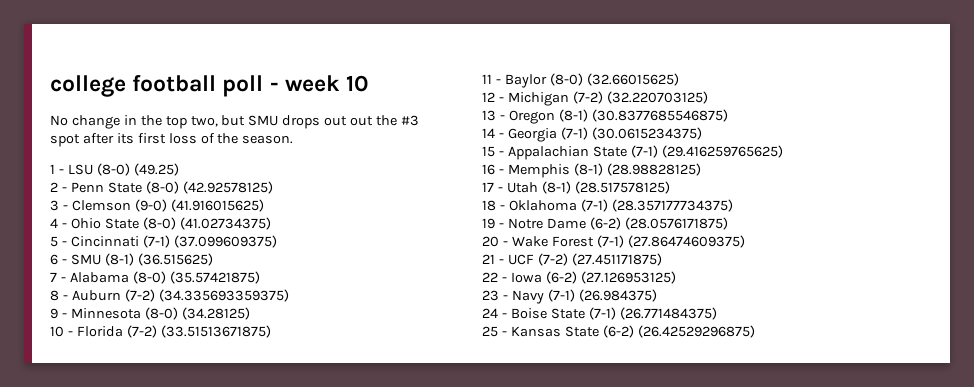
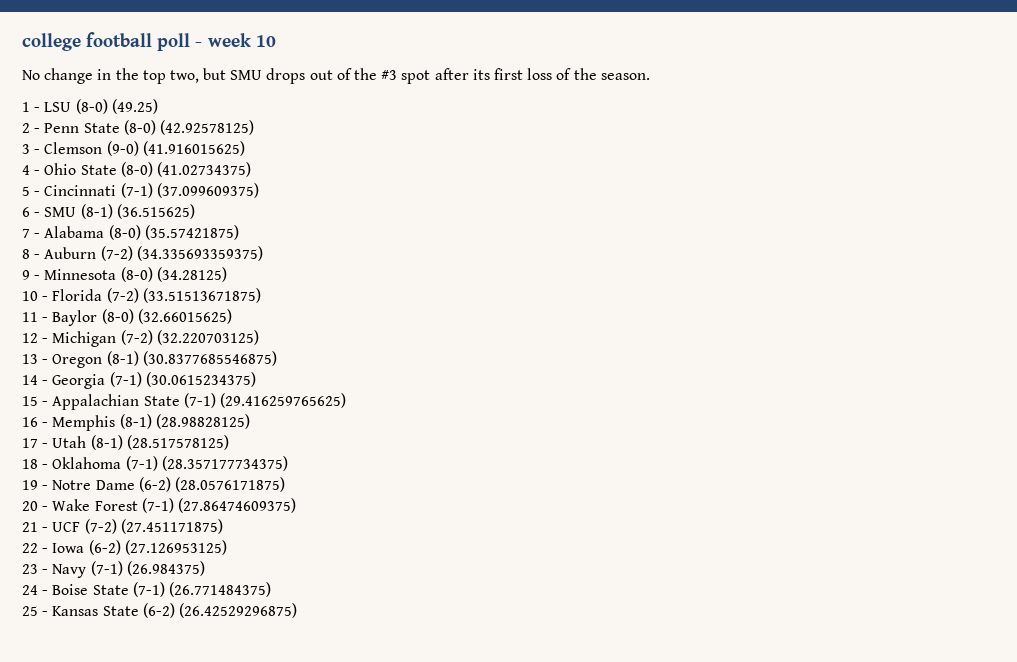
[350,116,374,126] out -> [336,68,352,80] of

